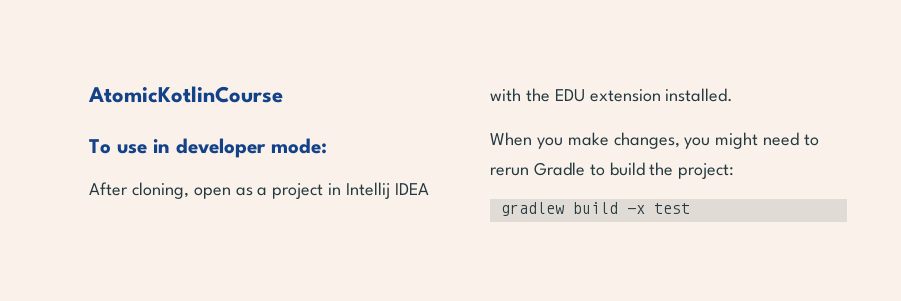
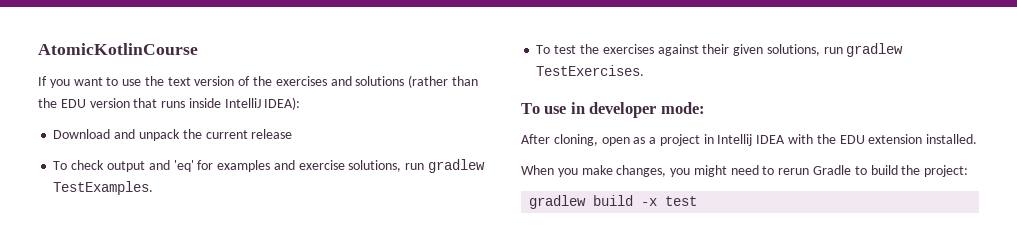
(283, 94) none -> [38,75,478,88] [38,97,301,110] [53,129,293,141] [53,159,485,173] [53,181,154,195] [536,43,904,57] [536,65,645,76] // If you want to use the text version of the exercises and solutions (rather than the EDU version that runs inside IntelliJ IDEA): // Download and unpack the current release // To check output and 'eq' for examples and exercise solutions, run gradlew TestExamples. // To test the exercises against their given solutions, run gradlew TestExercises.

